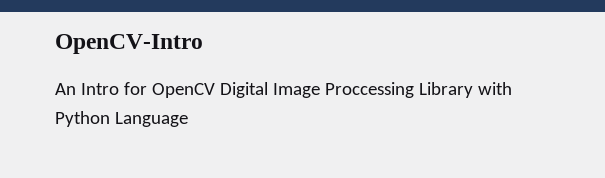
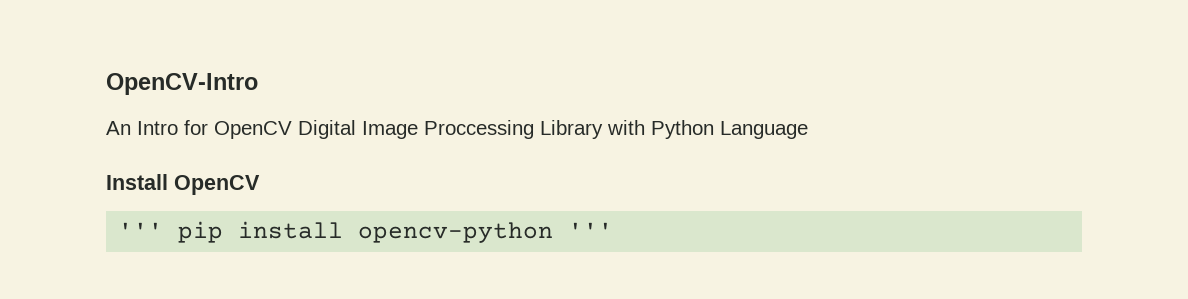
(188, 119) none -> [106,174,260,195] [118,221,614,243] // Install OpenCV // ''' pip install opencv-python '''

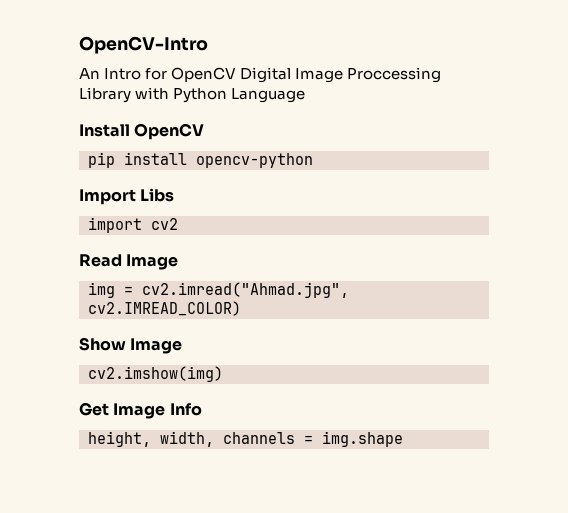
[118,222,164,238] ''' -> (205, 131) none
[568,222,614,238] ''' -> [79,188,175,205] [88,217,178,233] [79,254,179,270] [88,282,349,298] [88,301,241,316] [79,337,183,354] [88,366,223,382] [79,402,202,419] [88,431,403,447] // Import Libs // import cv2 // Read Image // img = cv2.imread("Ahmad.jpg", cv2.IMREAD_COLOR) // Show Image // cv2.imshow(img) // Get Image Info // height, width, channels = img.shape

